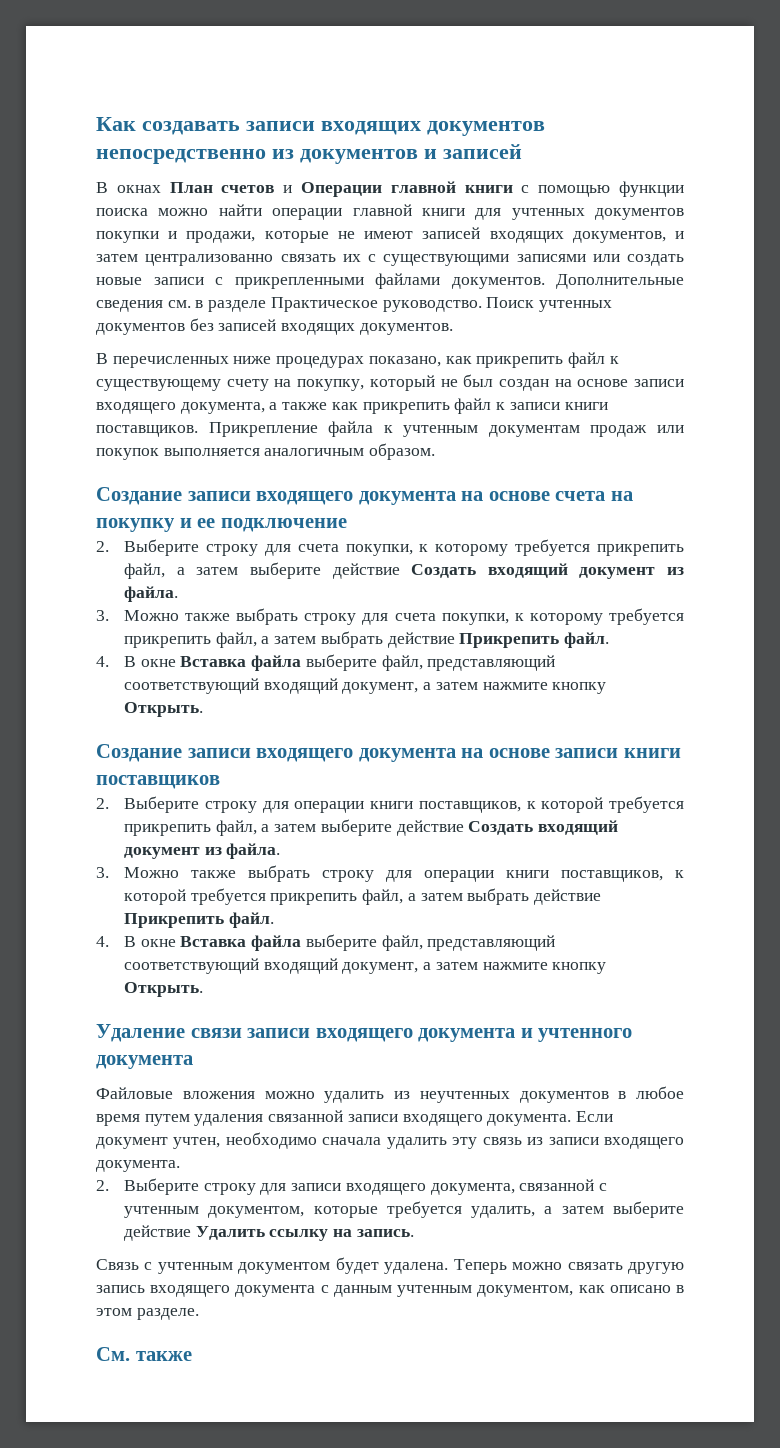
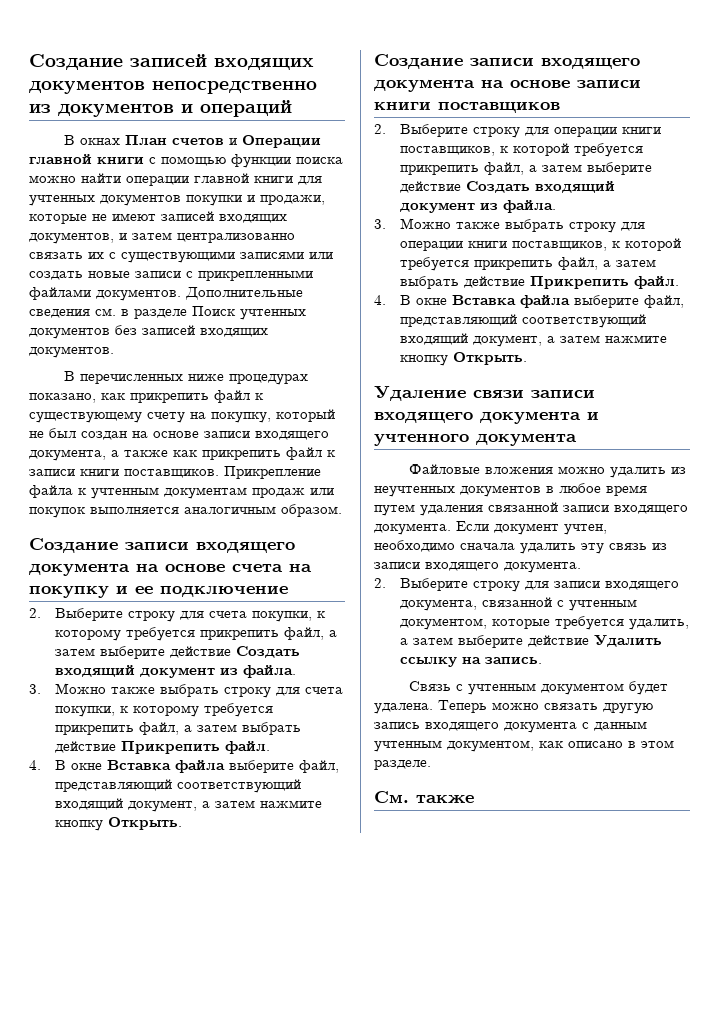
[96,117,315,135] Как создавать записи -> [29,54,207,70] Создание записей
[443,144,522,159] записей -> [200,100,292,117] операций
[270,297,482,312] Практическое руководство. -> (187, 314) none

